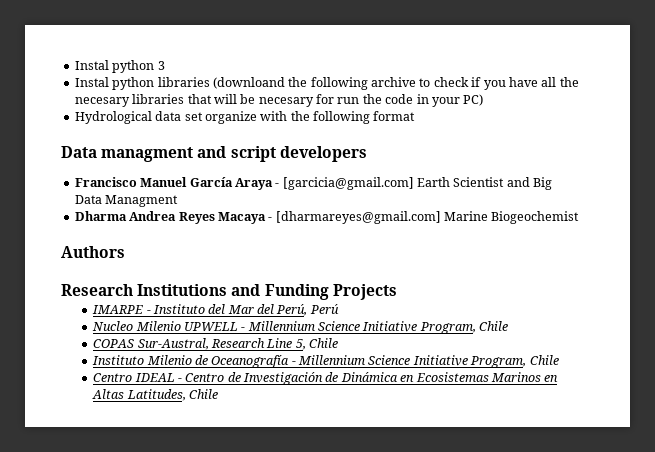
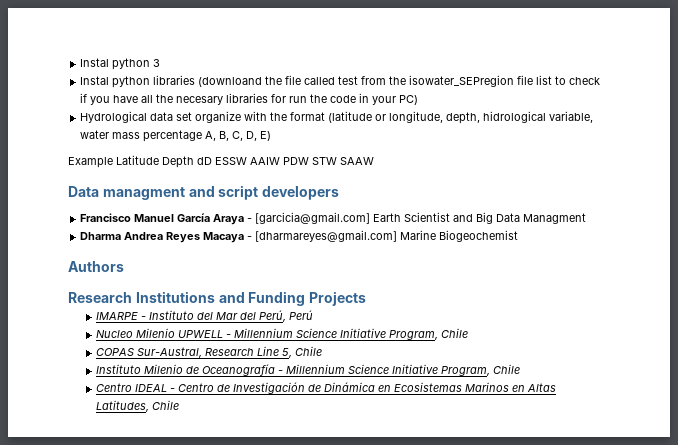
[310,77,416,90] following archive -> [285,75,553,87] file called test from the isowater_SEPregion file list
[187,94,314,107] that will be necesary -> (269, 98) none
[313,111,370,124] following -> (288, 116) none
(416, 116) none -> [328,111,594,124] [80,130,272,142] [68,155,374,168] (latitude or longitude, depth, hidrological variable, water mass percentage A, B, C, D, E) // Example Latitude Depth dD ESSW AAIW PDW STW SAAW

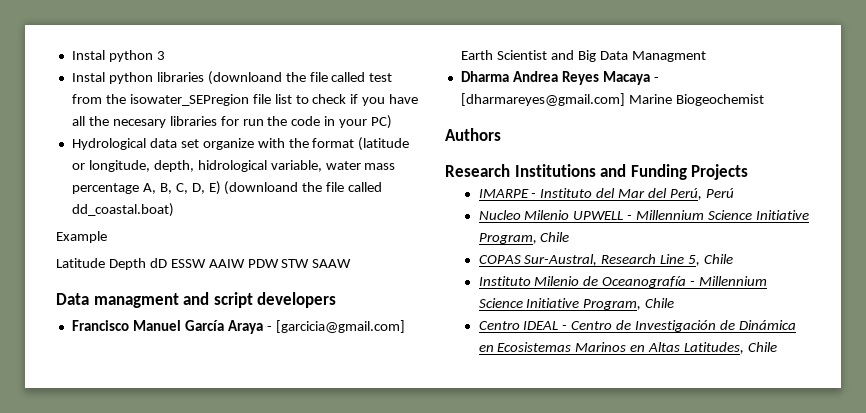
(272, 136) none -> [224,181,383,195] [71,203,174,217] (downloand the file called dd_coastal.boat)
(113, 162) none -> (107, 237) //

